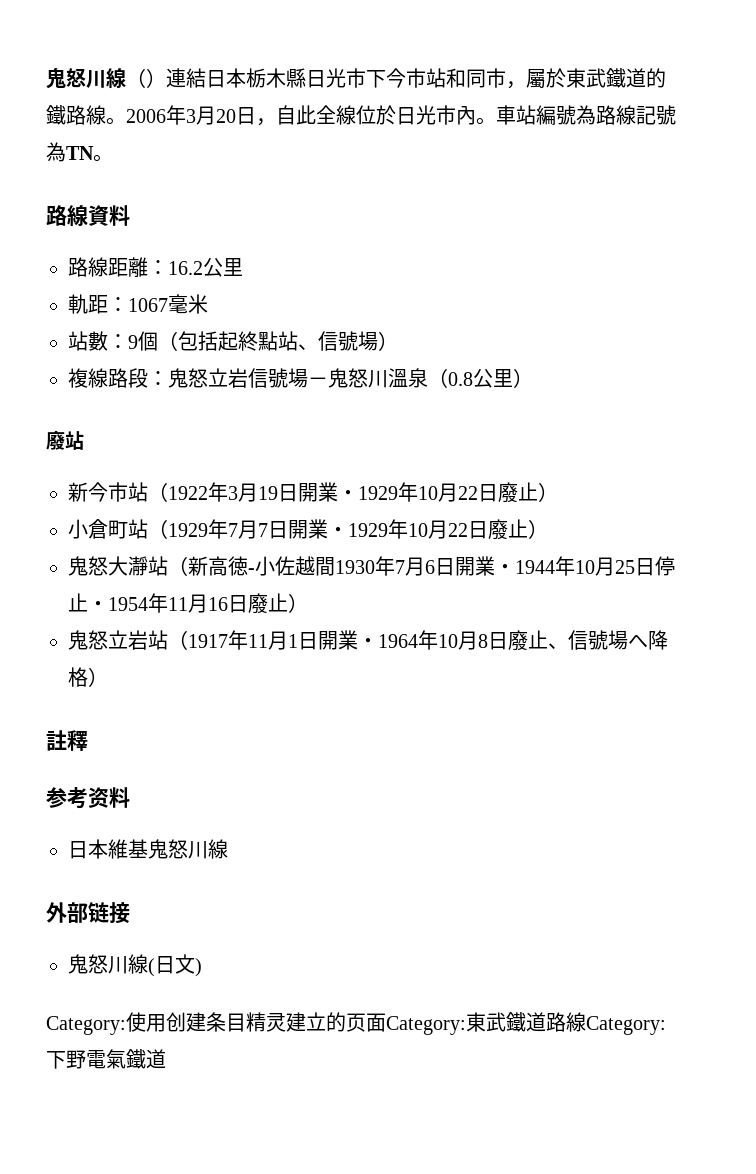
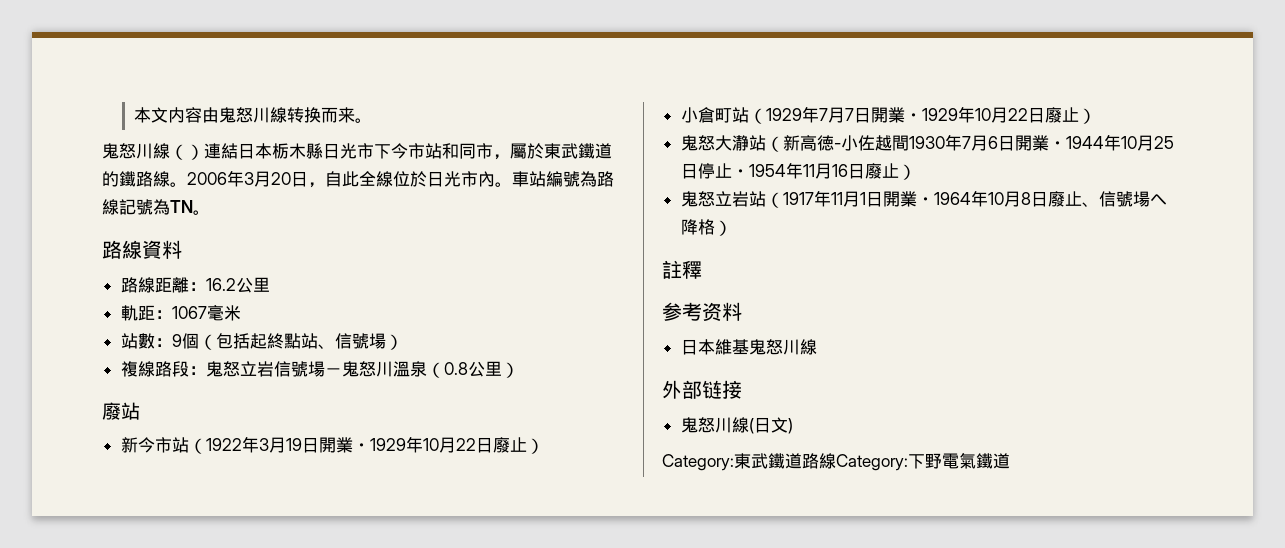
(46, 78) none -> [134,107,373,123] 本文内容由鬼怒川線转换而来。 //
[126,1012,466,1035] 使用创建条目精灵建立的页面Category: -> (734, 462) none

